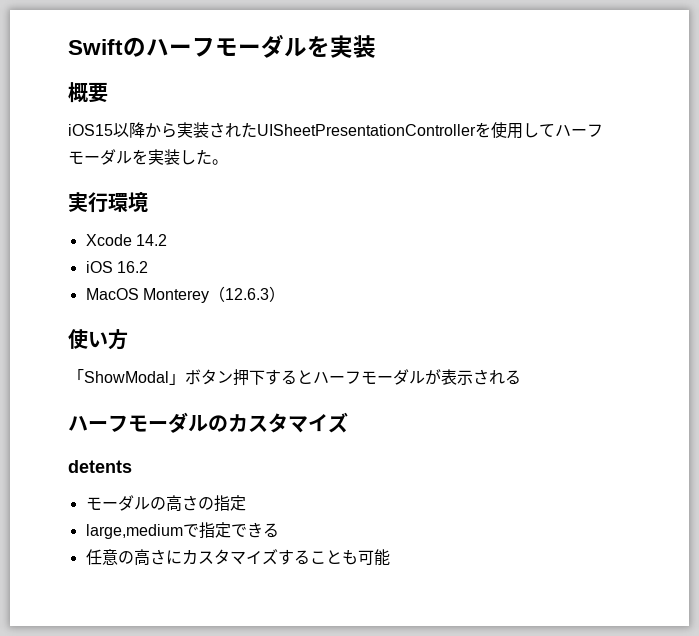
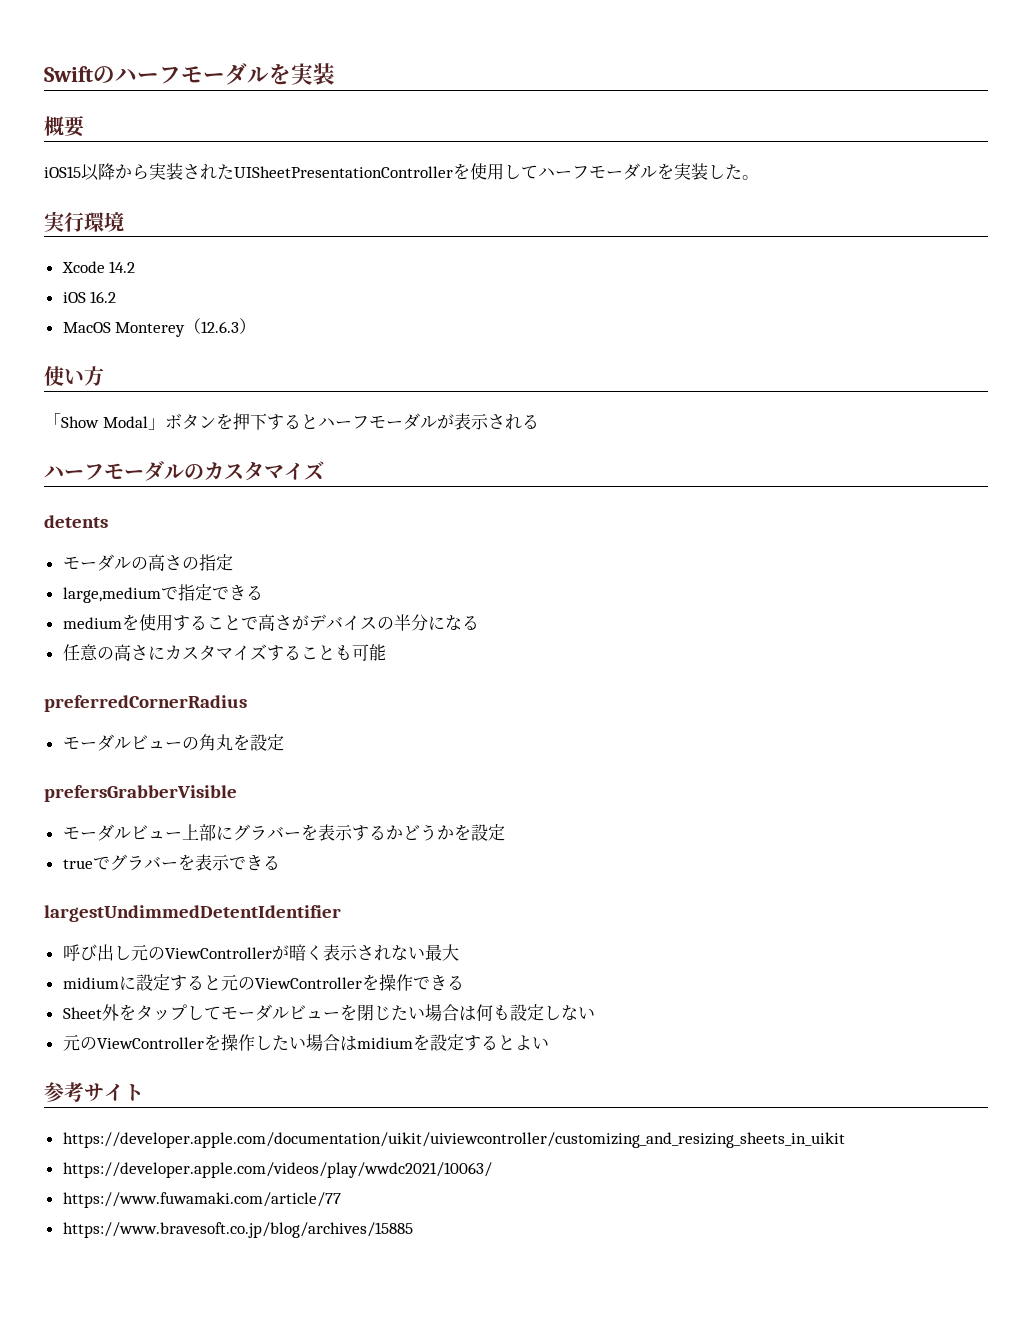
[84,371,169,383] ShowModal -> [61,416,148,428] Show Modal
(233, 377) none -> [215,413,233,430] を
(279, 530) none -> [62,614,479,631] // mediumを使用することで高さがデバイスの半分になる
(390, 557) none -> [44,695,247,712] [62,734,284,751] [44,785,237,802] [62,824,505,841] [62,854,280,871] [44,905,341,922] [62,944,459,961] [62,974,464,991] [62,1004,595,1021] [62,1034,549,1051] [44,1082,144,1102] [62,1132,845,1148] [62,1162,492,1178] [62,1192,341,1208] [62,1222,413,1238] // preferredCornerRadius // モーダルビューの角丸を設定 // prefersGrabberVisible // モーダルビュー上部にグラバーを表示するかどうかを設定 // trueでグラバーを表示できる // largestUndimmedDetentIdentifier // 呼び出し元のViewControllerが暗く表示されない最大 // midiumに設定すると元のViewControllerを操作できる // Sheet外をタップしてモーダルビューを閉じたい場合は何も設定しない // 元のViewControllerを操作したい場合はmidiumを設定するとよい // 参考サイト // https://developer.apple.com/documentation/uikit/uiviewcontroller/customizing_and_resizing_sheets_in_uikit // https://developer.apple.com/videos/play/wwdc2021/10063/ // https://www.fuwamaki.com/article/77 // https://www.bravesoft.co.jp/blog/archives/15885

